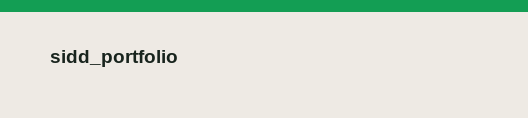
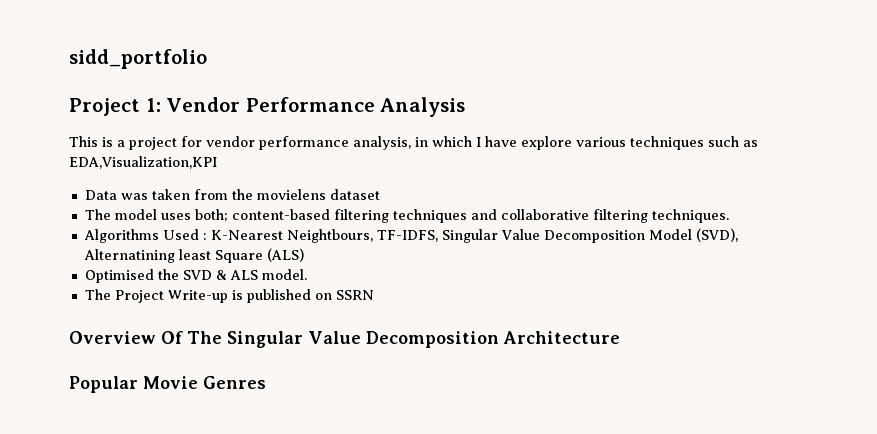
(178, 58) none -> [69,97,466,117] [69,136,758,150] [69,156,217,169] [84,189,380,200] [84,209,729,223] [83,228,738,243] [83,248,304,263] [84,269,307,283] [84,289,374,303] [69,331,620,348] [69,376,266,393] // Project 1: Vendor Performance Analysis // This is a project for vendor performance analysis, in which I have explore various techniques such as EDA,Visualization,KPI // Data was taken from the movielens dataset // The model uses both; content-based filtering techniques and collaborative filtering techniques. // Algorithms Used : K-Nearest Neightbours, TF-IDFS, Singular Value Decomposition Model (SVD), Alternatining least Square (ALS) // Optimised the SVD & ALS model. // The Project Write-up is published on SSRN // Overview Of The Singular Value Decomposition Architecture // Popular Movie Genres

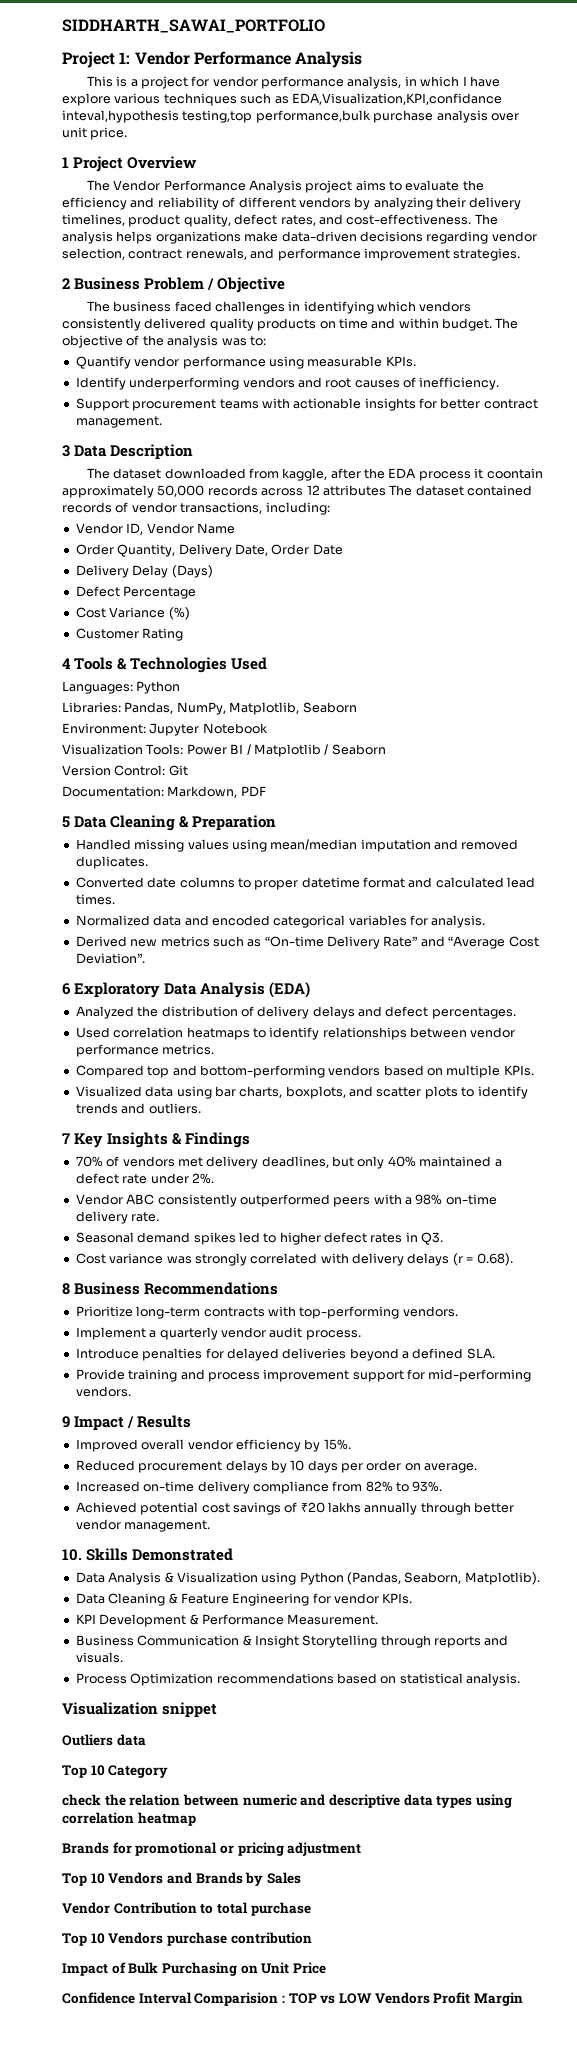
[69,49,207,69] sidd_portfolio -> [62,19,325,33] SIDDHARTH_SAWAI_PORTFOLIO
[69,156,217,169] [84,189,380,200] [84,209,729,223] [83,228,738,243] [83,248,304,263] [84,269,307,283] [84,289,374,303] [69,331,620,348] [69,376,266,393] EDA,Visualization,KPI // Data was taken from the movielens dataset // The model uses both; content-based filtering techniques and collaborative filtering techniques. // Algorithms Used : K-Nearest Neightbours, TF-IDFS, Singular Value Decomposition Model (SVD), Alternatining least Square (ALS) // Optimised the SVD & ALS model. // The Project Write-up is published on SSRN // Overview Of The Singular Value Decomposition Architecture // Popular Movie Genres -> [291,93,502,105] [62,110,519,123] [62,127,128,140] [62,156,198,172] [86,180,484,193] [62,197,522,210] [62,214,498,227] [62,231,537,244] [62,248,521,261] [62,277,286,293] [86,301,472,314] [62,318,519,331] [62,335,266,348] [75,356,416,369] [75,377,500,390] [75,398,538,411] [75,416,162,428] [62,444,194,460] [86,468,543,481] [62,485,532,498] [62,502,330,515] [75,523,235,535] [75,544,343,557] [75,565,213,578] [75,586,197,599] [75,607,190,620] [75,628,184,641] [62,657,268,673] [62,681,181,694] [62,702,357,715] [62,723,268,736] [62,744,386,757] [62,765,188,776] [62,786,266,798] [62,815,277,831] [75,839,519,852] [75,856,148,869] [75,877,536,890] [75,894,115,905] [75,915,486,928] [75,936,539,949] [75,953,145,964] [62,982,311,998] [75,1006,516,1019] [75,1027,516,1040] [75,1044,215,1057] [75,1065,534,1078] [75,1086,528,1099] [75,1103,201,1114] [62,1132,251,1148] [75,1156,502,1169] [75,1173,214,1184] [75,1194,497,1207] [75,1211,160,1224] [75,1232,444,1245] [75,1253,513,1266] [62,1282,279,1295] [75,1306,458,1319] [75,1327,361,1340] [75,1348,495,1361] [75,1369,532,1382] [75,1386,131,1397] [62,1415,192,1431] [75,1439,351,1452] [75,1460,478,1473] [75,1481,443,1494] [75,1502,515,1515] [75,1519,211,1532] [62,1548,234,1561] [75,1572,540,1585] [75,1593,413,1606] [75,1614,379,1627] [75,1635,509,1648] [75,1652,123,1663] [75,1673,520,1686] [62,1702,218,1718] [62,1734,146,1746] [62,1765,169,1778] [62,1794,512,1808] [62,1812,196,1826] [62,1842,362,1856] [62,1872,301,1886] [62,1902,311,1916] [62,1932,312,1946] [62,1962,326,1976] [62,1992,523,2006] EDA,Visualization,KPI,confidance inteval,hypothesis testing,top performance,bulk purchase analysis over unit price. // 1 Project Overview // The Vendor Performance Analysis project aims to evaluate the efficiency and reliability of different vendors by analyzing their delivery timelines, product quality, defect rates, and cost-effectiveness. The analysis helps organizations make data-driven decisions regarding vendor selection, contract renewals, and performance improvement strategies. // 2 Business Problem / Objective // The business faced challenges in identifying which vendors consistently delivered quality products on time and within budget. The objective of the analysis was to: // Quantify vendor performance using measurable KPIs. // Identify underperforming vendors and root causes of inefficiency. // Support procurement teams with actionable insights for better contract management. // 3 Data Description // The dataset downloaded from kaggle, after the EDA process it coontain approximately 50,000 records across 12 attributes The dataset contained records of vendor transactions, including: // Vendor ID, Vendor Name // Order Quantity, Delivery Date, Order Date // Delivery Delay (Days) // Defect Percentage // Cost Variance (%) // Customer Rating // 4 Tools & Technologies Used // Languages: Python // Libraries: Pandas, NumPy, Matplotlib, Seaborn // Environment: Jupyter Notebook // Visualization Tools: Power BI / Matplotlib / Seaborn // Version Control: Git // Documentation: Markdown, PDF // 5 Data Cleaning & Preparation // Handled missing values using mean/median imputation and removed duplicates. // Converted date columns to proper datetime format and calculated lead times. // Normalized data and encoded categorical variables for analysis. // Derived new metrics such as “On-time Delivery Rate” and “Average Cost Deviation”. // 6 Exploratory Data Analysis (EDA) // Analyzed the distribution of delivery delays and defect percentages. // Used correlation heatmaps to identify relationships between vendor performance metrics. // Compared top and bottom-performing vendors based on multiple KPIs. // Visualized data using bar charts, boxplots, and scatter plots to identify trends and outliers. // 7 Key Insights & Findings // 70% of vendors met delivery deadlines, but only 40% maintained a defect rate under 2%. // Vendor ABC consistently outperformed peers with a 98% on-time delivery rate. // Seasonal demand spikes led to higher defect rates in Q3. // Cost variance was strongly correlated with delivery delays (r = 0.68). // 8 Business Recommendations // Prioritize long-term contracts with top-performing vendors. // Implement a quarterly vendor audit process. // Introduce penalties for delayed deliveries beyond a defined SLA. // Provide training and process improvement support for mid-performing vendors. // 9 Impact / Results // Improved overall vendor efficiency by 15%. // Reduced procurement delays by 10 days per order on average. // Increased on-time delivery compliance from 82% to 93%. // Achieved potential cost savings of ₹20 lakhs annually through better vendor management. // 10. Skills Demonstrated // Data Analysis & Visualization using Python (Pandas, Seaborn, Matplotlib). // Data Cleaning & Feature Engineering for vendor KPIs. // KPI Development & Performance Measurement. // Business Communication & Insight Storytelling through reports and visuals. // Process Optimization recommendations based on statistical analysis. // Visualization snippet // Outliers data // Top 10 Category // check the relation between numeric and descriptive data types using correlation heatmap // Brands for promotional or pricing adjustment // Top 10 Vendors and Brands by Sales // Vendor Contribution to total purchase // Top 10 Vendors purchase contribution // Impact of Bulk Purchasing on Unit Price // Confidence Interval Comparision : TOP vs LOW Vendors Profit Margin

